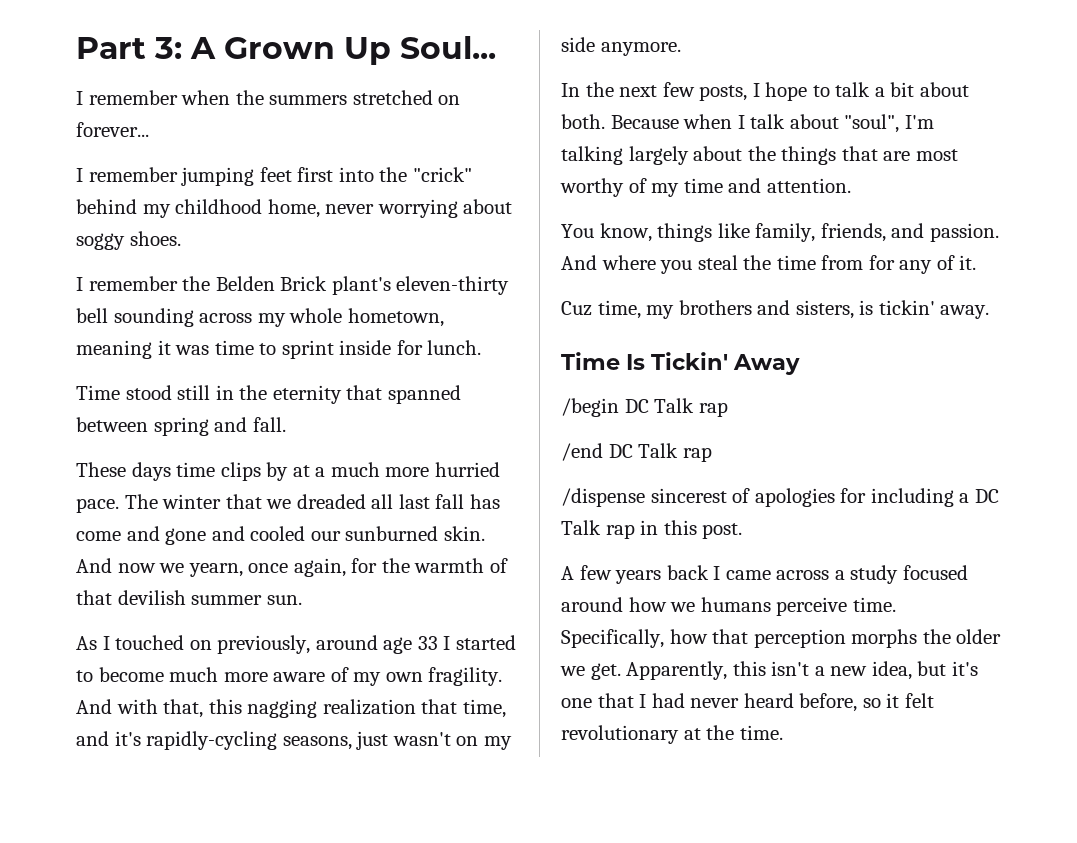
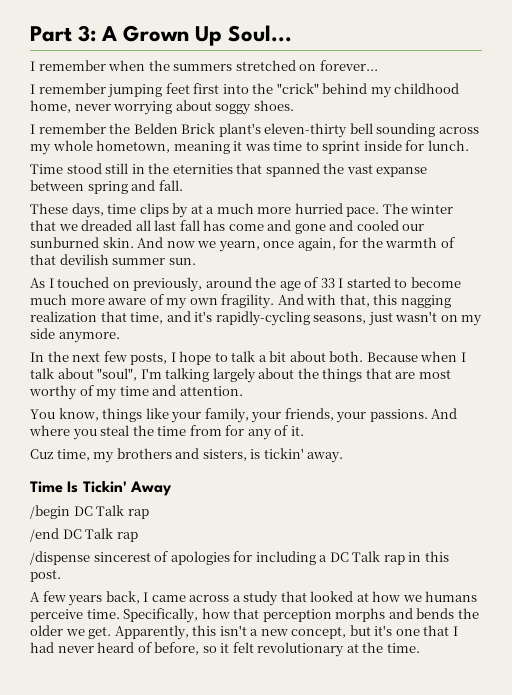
[272,385,342,404] eternity -> [172,164,233,174] eternities
(461, 394) none -> [323,163,428,177] the vast expanse
[131,462,171,481] days -> [71,203,104,218] days,
[383,637,413,654] age -> [255,277,319,291] the age of
[755,223,999,242] family, friends, and passion. -> [171,408,428,423] your family, your friends, your passions.
[666,565,709,580] back -> [105,591,140,604] back,
[902,565,968,580] [561,597,623,612] focused around -> [280,591,369,602] that looked at
(918, 638) none -> [388,608,455,619] and bends
[871,661,912,680] idea, -> [291,626,347,639] concept,
(794, 700) none -> [137,642,152,653] of

